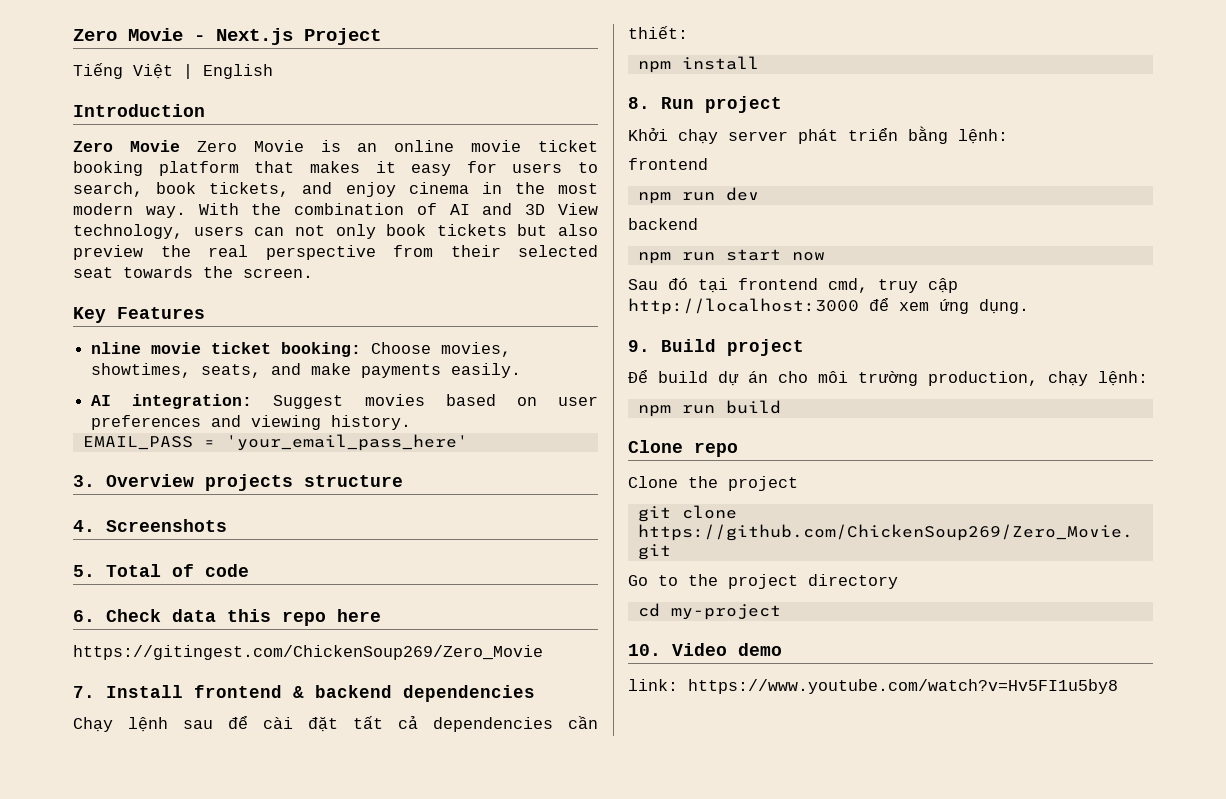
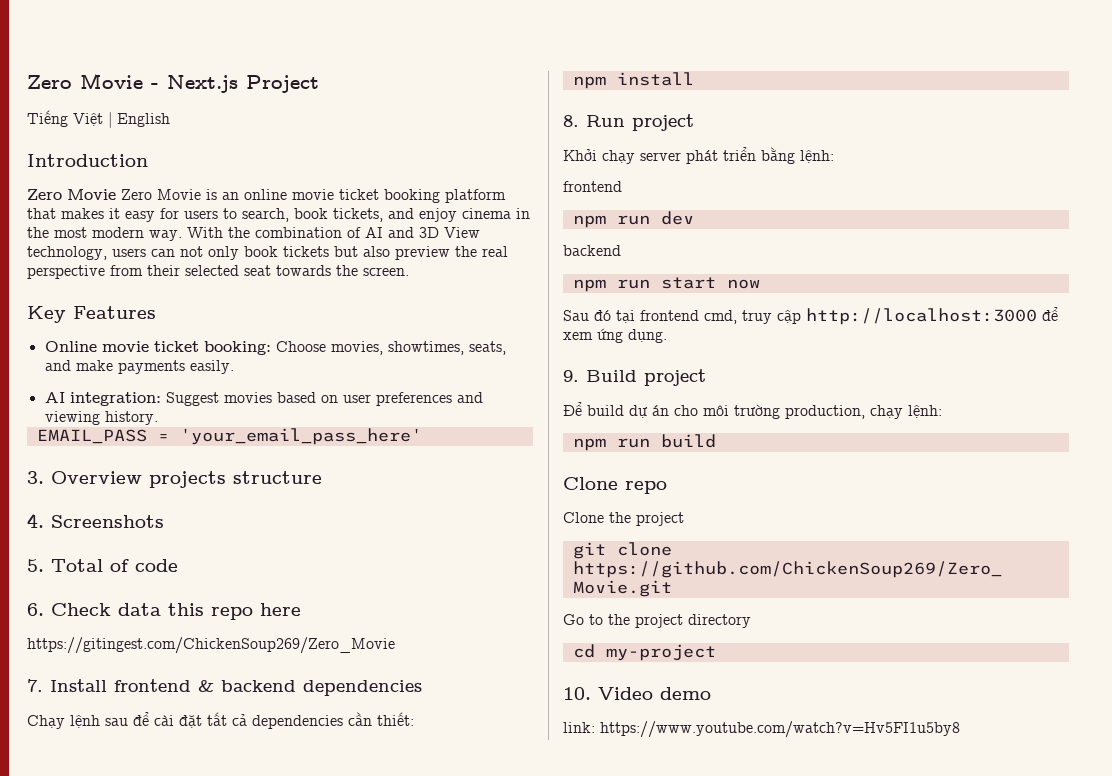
[91,342,142,354] nline -> [44,341,97,352] Online

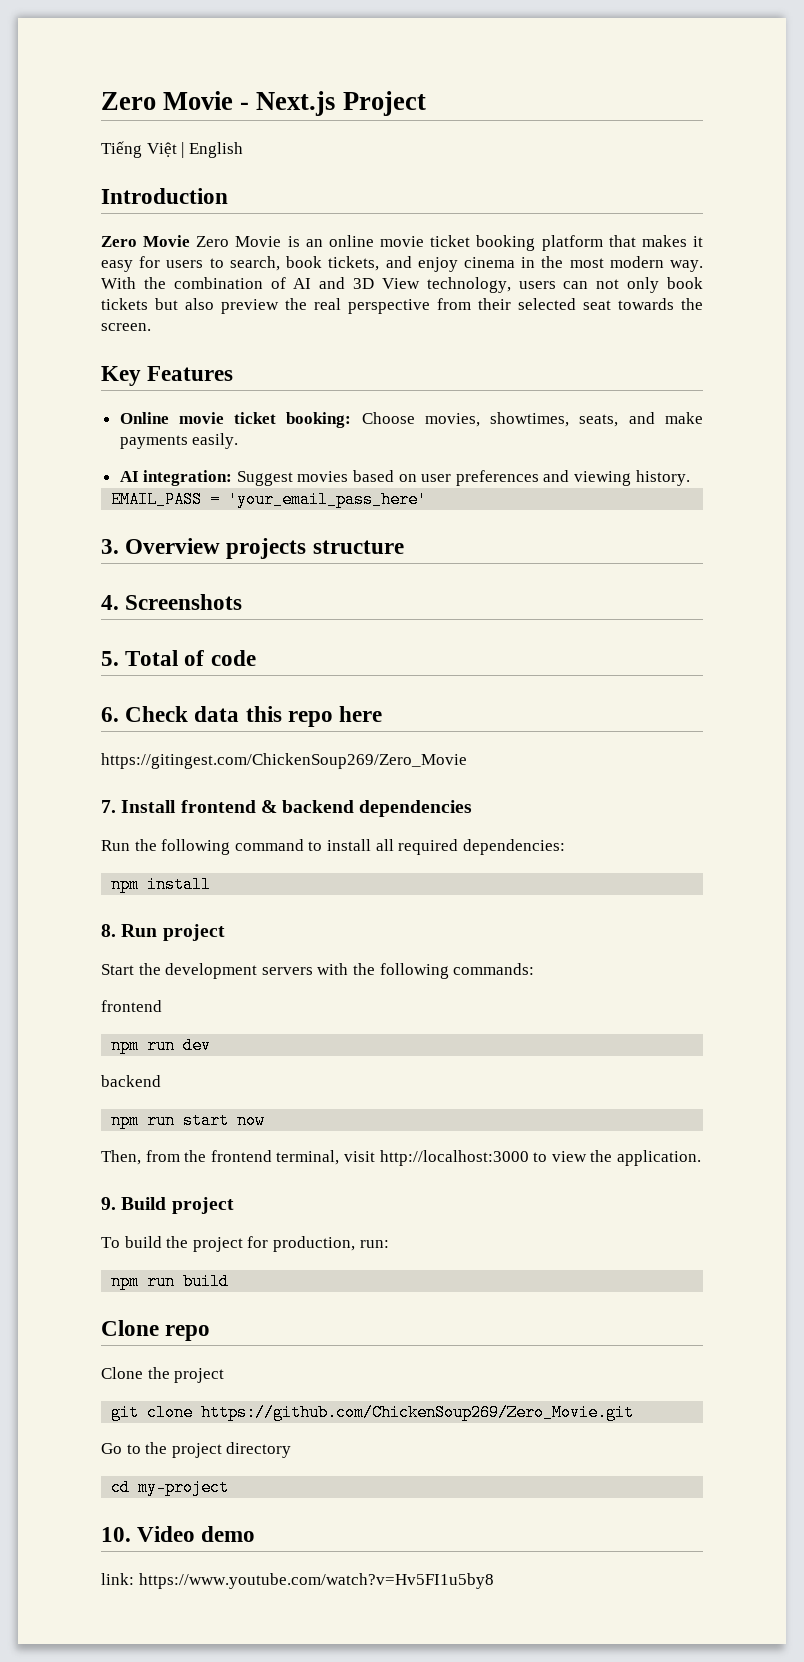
[27,712,414,729] Chạy lệnh sau để cài đặt tất cả dependencies cần thiết: -> [101,839,565,855] Run the following command to install all required dependencies:
[563,147,834,164] Khởi chạy server phát triển bằng lệnh: -> [101,963,535,979] Start the development servers with the following commands:
[563,307,1058,325] [563,328,667,343] [563,369,706,386] [563,402,942,419] Sau đó tại frontend cmd, truy cập http://localhost:3000 để xem ứng dụng. // 9. Build project // Để build dự án cho môi trường production, chạy lệnh: -> [101,1150,701,1166] [101,1197,234,1214] [101,1236,389,1252] Then, from the frontend terminal, visit http://localhost:3000 to view the application. // 9. Build project // To build the project for production, run:

